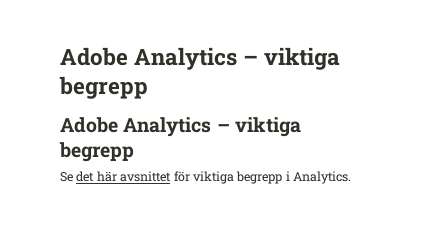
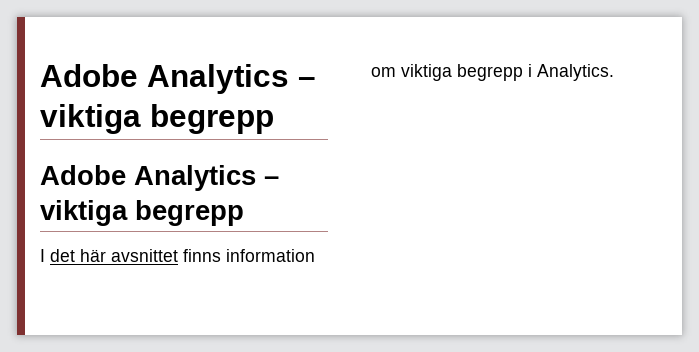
[60,172,73,182] Se -> [40,249,45,262] I
[173,171,190,182] för -> [183,249,315,262] [371,67,396,77] finns information om

